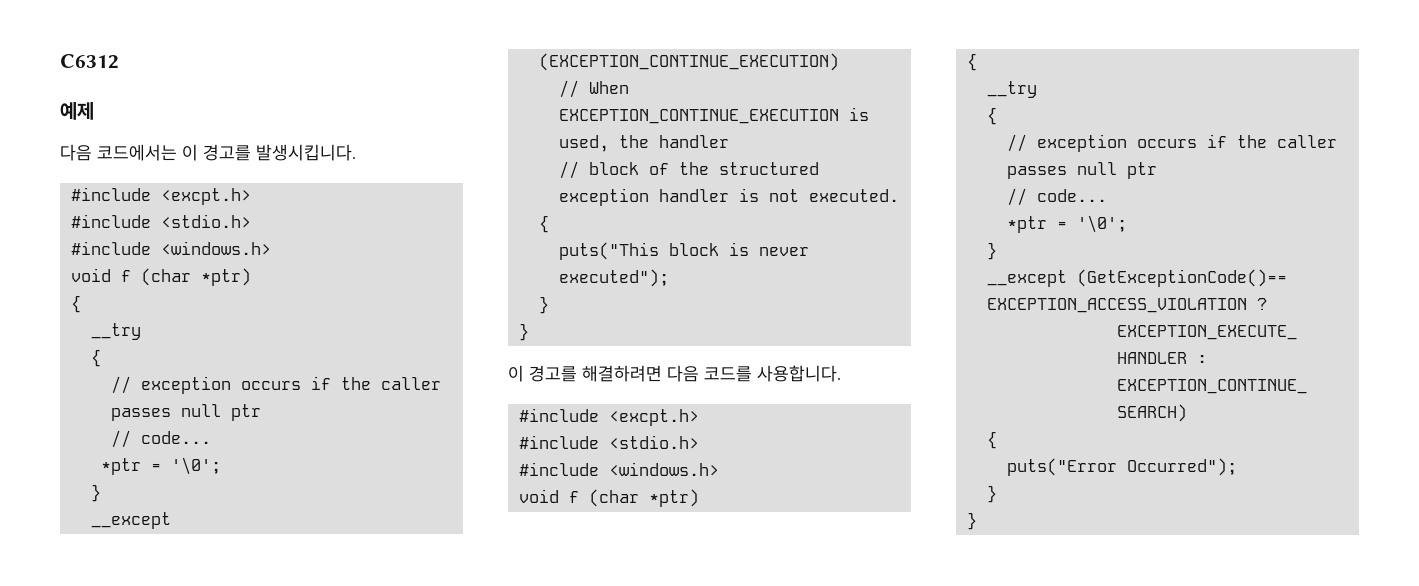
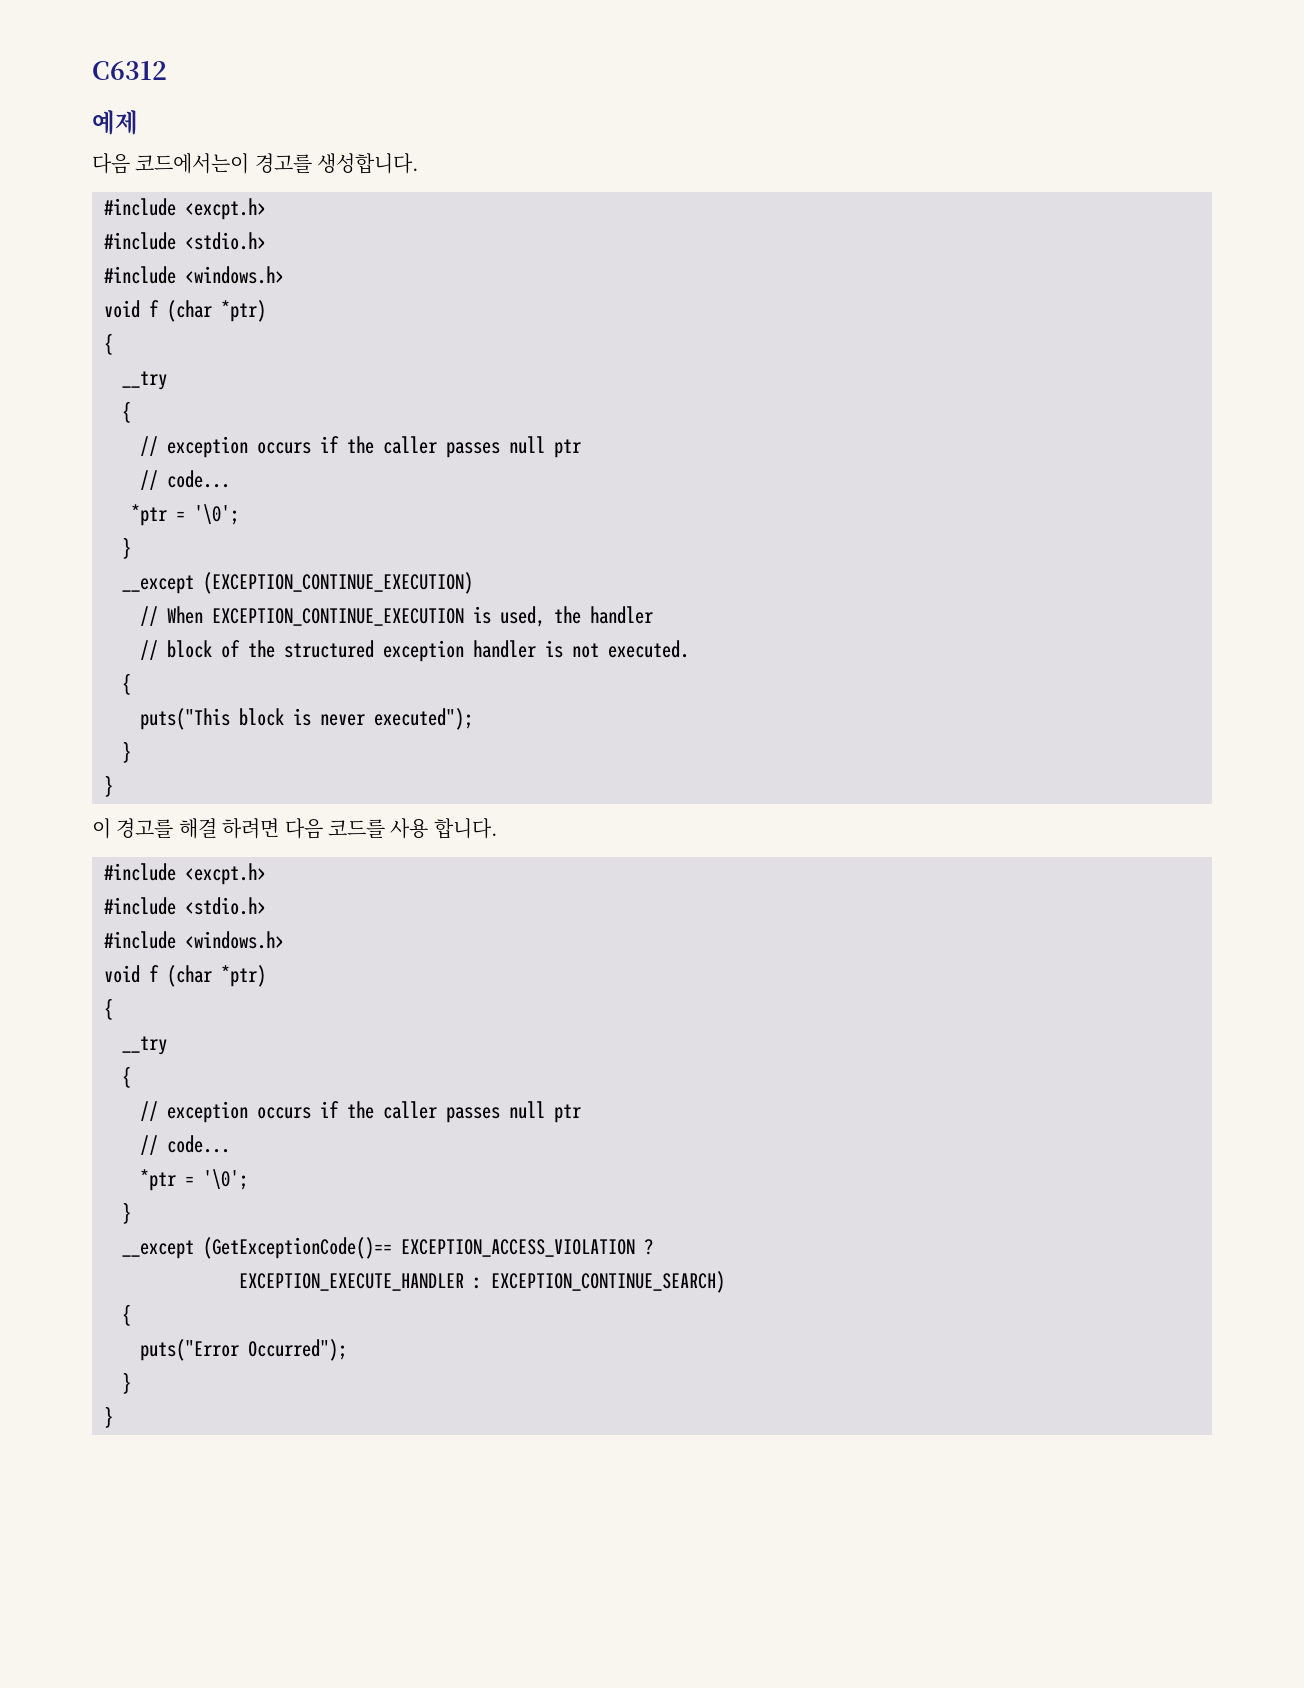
[97,144,356,161] 코드에서는 이 경고를 발생시킵니다. -> [135,153,420,174] 코드에서는이 경고를 생성합니다.
[582,365,841,382] 해결하려면 다음 코드를 사용합니다. -> [178,818,498,839] 해결 하려면 다음 코드를 사용 합니다.

